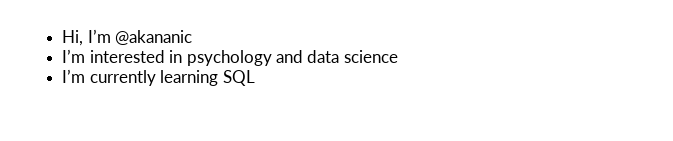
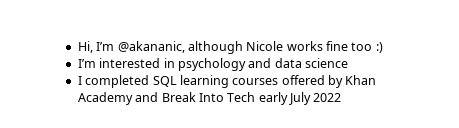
[115,30,193,45] @akananic -> [117,41,383,54] @akananic, although Nicole works fine too :)
[62,69,255,86] I’m currently learning SQL -> [77,75,377,88] [77,92,342,105] I completed SQL learning courses offered by Khan Academy and Break Into Tech early July 2022

